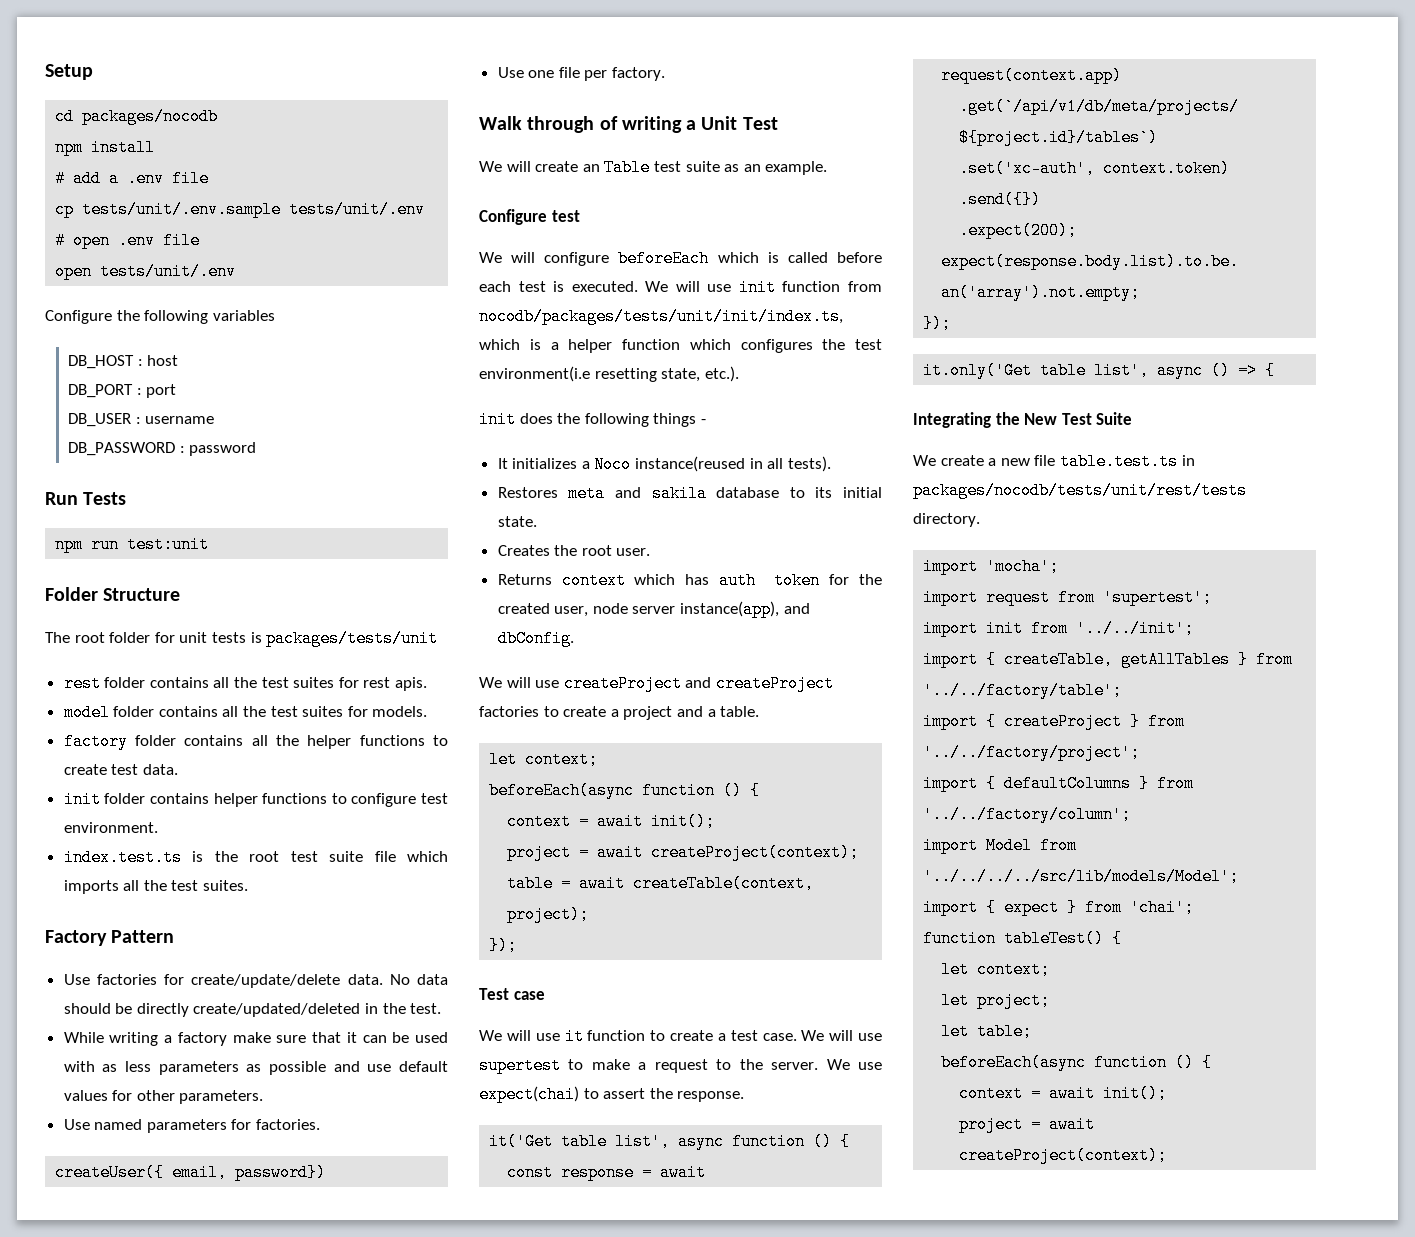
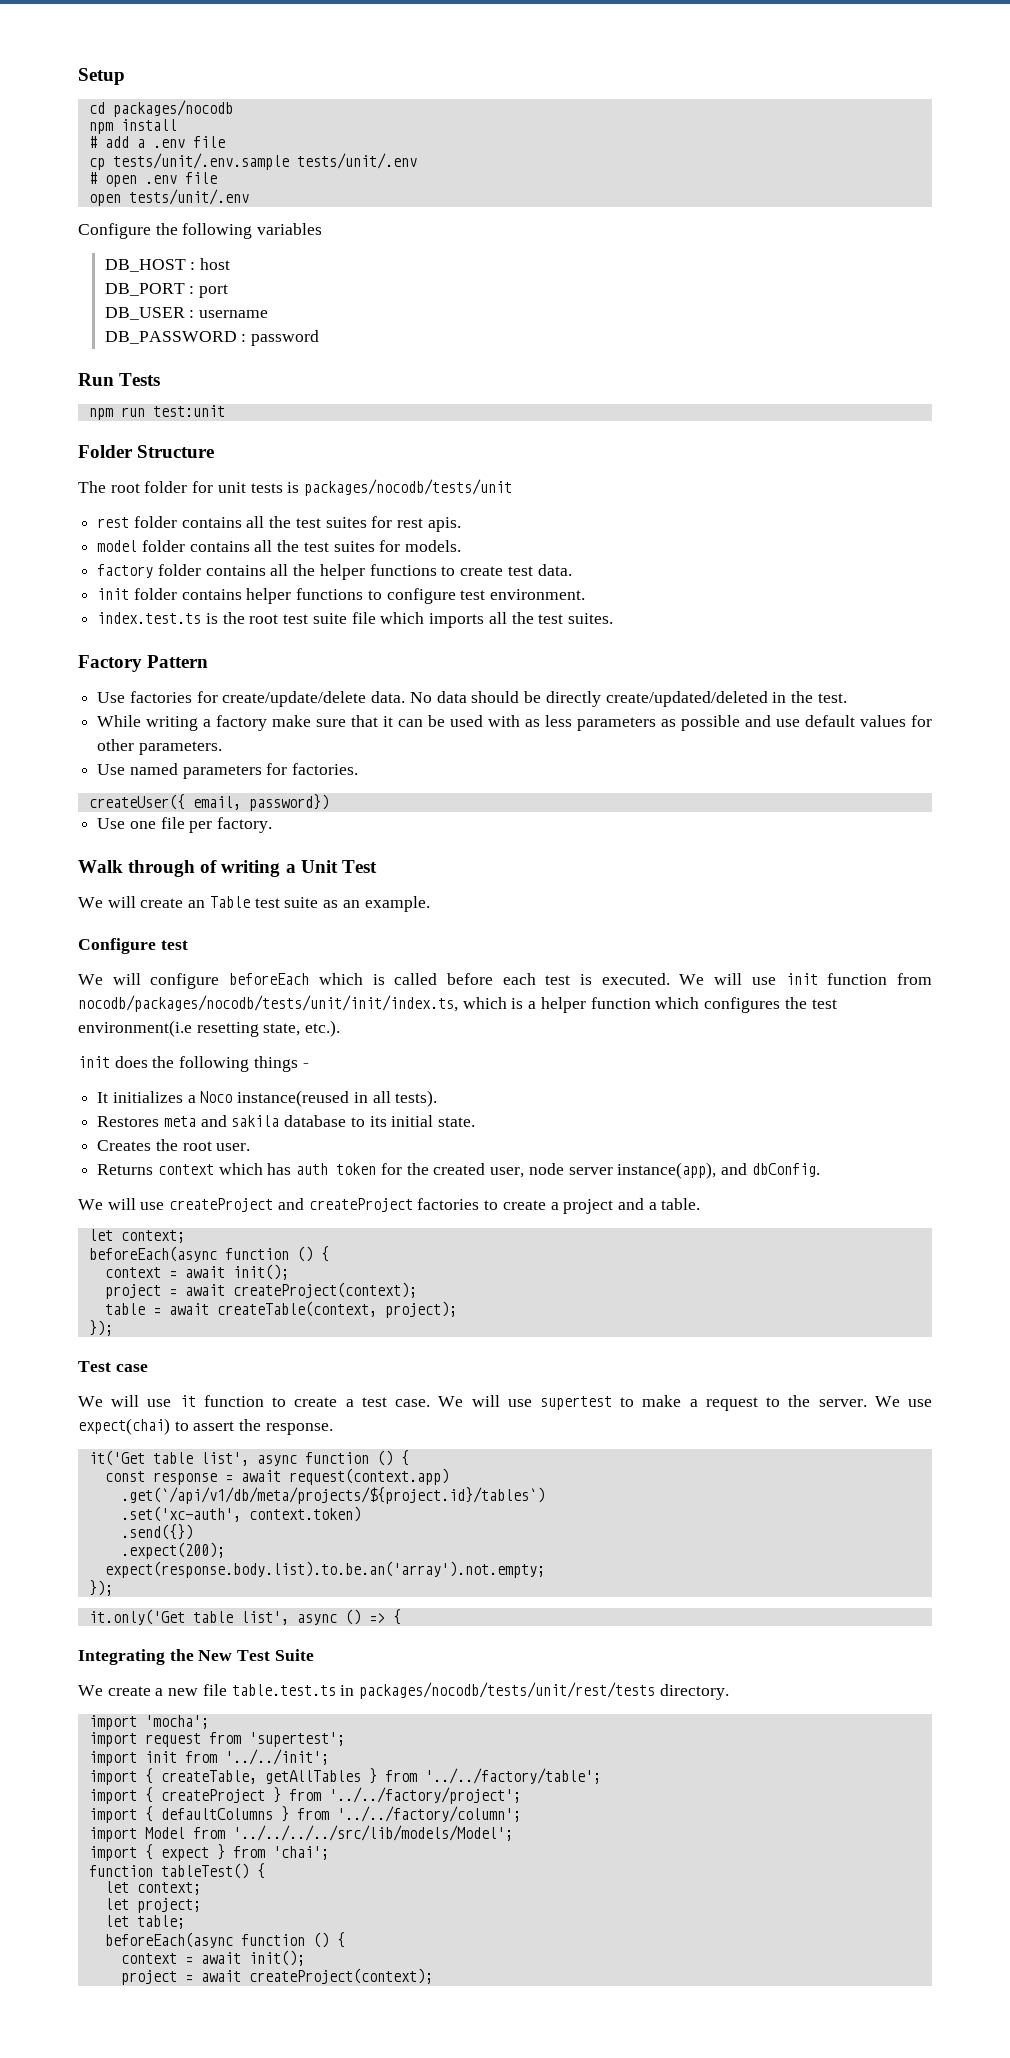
[266,630,439,647] packages/tests/unit -> [304,479,513,496] packages/nocodb/tests/unit
[479,308,843,325] nocodb/packages/tests/unit/init/index.ts, -> [78,995,458,1012] nocodb/packages/nocodb/tests/unit/init/index.ts,

